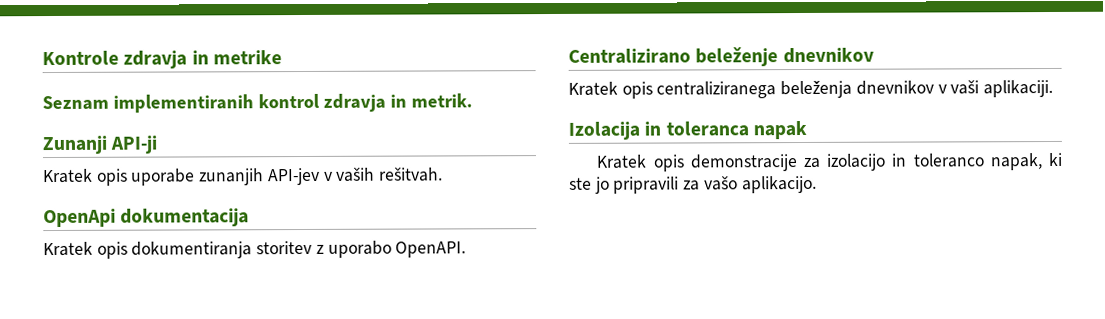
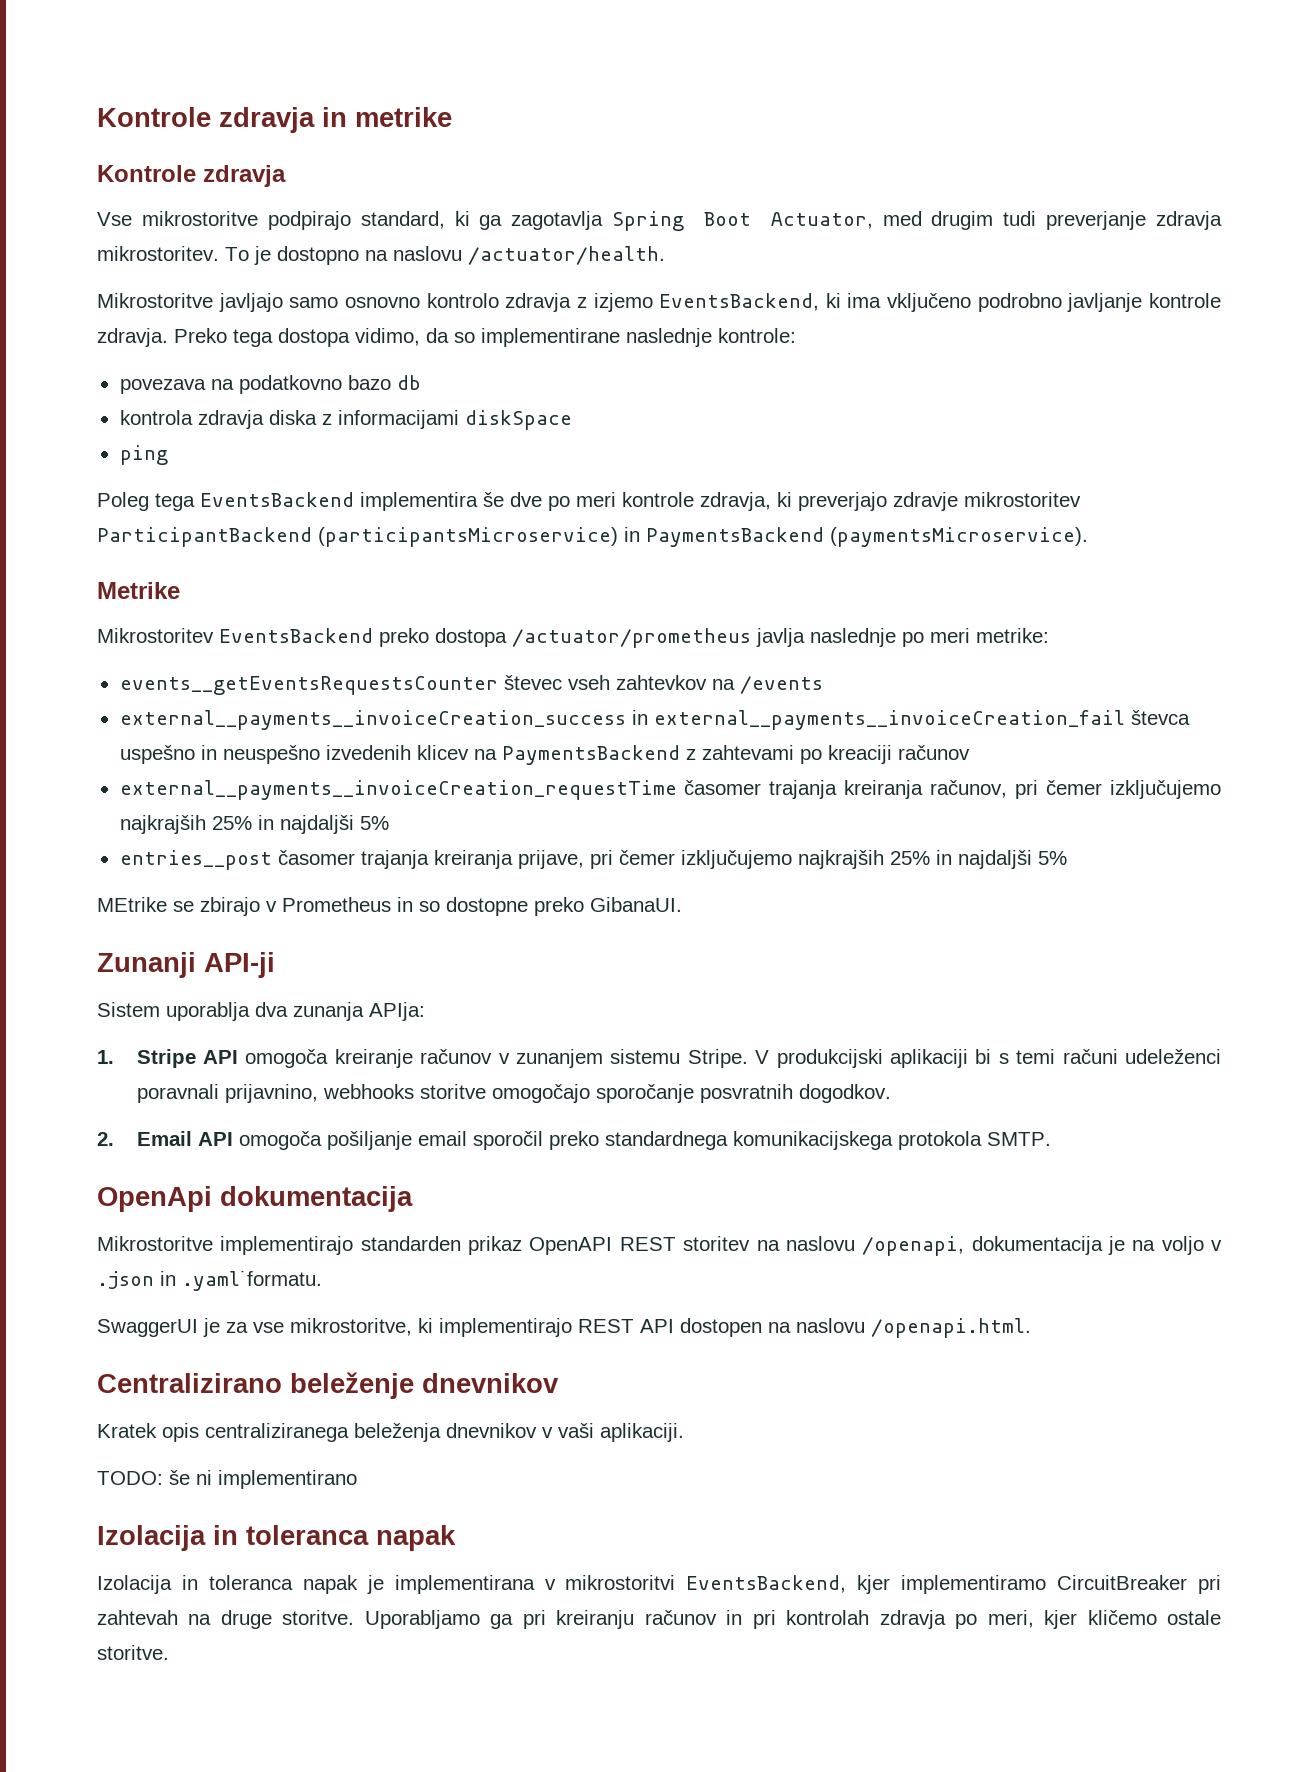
[42,93,473,113] [42,135,158,155] [43,167,444,186] [43,208,250,228] [43,240,467,259] Seznam implementiranih kontrol zdravja in metrik. // Zunanji API-ji // Kratek opis uporabe zunanjih API-jev v vaših rešitvah. // OpenApi dokumentacija // Kratek opis dokumentiranja storitev z uporabo OpenAPI. -> [97,165,286,187] [97,211,1222,231] [97,246,665,265] [97,293,1221,312] [97,328,796,347] [119,375,421,394] [119,410,572,430] [119,445,168,465] [97,492,1081,511] [97,527,1088,547] [97,582,180,599] [97,628,1049,648] [119,675,823,695] [119,710,1190,730] [119,745,970,765] [119,780,1221,800] [119,815,389,834] [119,850,1067,870] [97,897,682,916] [97,952,275,978] [97,1002,425,1021] [97,1049,1222,1068] [136,1084,891,1103] [97,1131,1051,1150] [97,1186,413,1212] [97,1236,1223,1256] [97,1270,322,1291] [97,1318,1031,1338] Kontrole zdravja // Vse mikrostoritve podpirajo standard, ki ga zagotavlja Spring Boot Actuator, med drugim tudi preverjanje zdravja mikrostoritev. To je dostopno na naslovu /actuator/health. // Mikrostoritve javljajo samo osnovno kontrolo zdravja z izjemo EventsBackend, ki ima vključeno podrobno javljanje kontrole zdravja. Preko tega dostopa vidimo, da so implementirane naslednje kontrole: // povezava na podatkovno bazo db // kontrola zdravja diska z informacijami diskSpace // ping // Poleg tega EventsBackend implementira še dve po meri kontrole zdravja, ki preverjajo zdravje mikrostoritev ParticipantBackend (participantsMicroservice) in PaymentsBackend (paymentsMicroservice). // Metrike // Mikrostoritev EventsBackend preko dostopa /actuator/prometheus javlja naslednje po meri metrike: // events__getEventsRequestsCounter števec vseh zahtevkov na /events // external__payments__invoiceCreation_success in external__payments__invoiceCreation_fail števca uspešno in neuspešno izvedenih klicev na PaymentsBackend z zahtevami po kreaciji računov // external__payments__invoiceCreation_requestTime časomer trajanja kreiranja računov, pri čemer izključujemo najkrajših 25% in najdaljši 5% // entries__post časomer trajanja kreiranja prijave, pri čemer izključujemo najkrajših 25% in najdaljši 5% // MEtrike se zbirajo v Prometheus in so dostopne preko GibanaUI. // Zunanji API-ji // Sistem uporablja dva zunanja APIja: // 1. Stripe API omogoča kreiranje računov v zunanjem sistemu Stripe. V produkcijski aplikaciji bi s temi računi udeleženci poravnali prijavnino, webhooks storitve omogočajo sporočanje posvratnih dogodkov. // 2. Email API omogoča pošiljanje email sporočil preko standardnega komunikacijskega protokola SMTP. // OpenApi dokumentacija // Mikrostoritve implementirajo standarden prikaz OpenAPI REST storitev na naslovu /openapi, dokumentacija je na voljo v .json in .yaml˙formatu. // SwaggerUI je za vse mikrostoritve, ki implementirajo REST API dostopen na naslovu /openapi.html.
(1054, 88) none -> [97,1470,357,1489] // TODO: še ni implementirano
[596,152,1063,172] [569,175,817,194] Kratek opis demonstracije za izolacijo in toleranco napak, ki ste jo pripravili za vašo aplikacijo. -> [97,1575,1221,1594] [97,1610,1222,1629] [97,1645,169,1660] Izolacija in toleranca napak je implementirana v mikrostoritvi EventsBackend, kjer implementiramo CircuitBreaker pri zahtevah na druge storitve. Uporabljamo ga pri kreiranju računov in pri kontrolah zdravja po meri, kjer kličemo ostale storitve.

